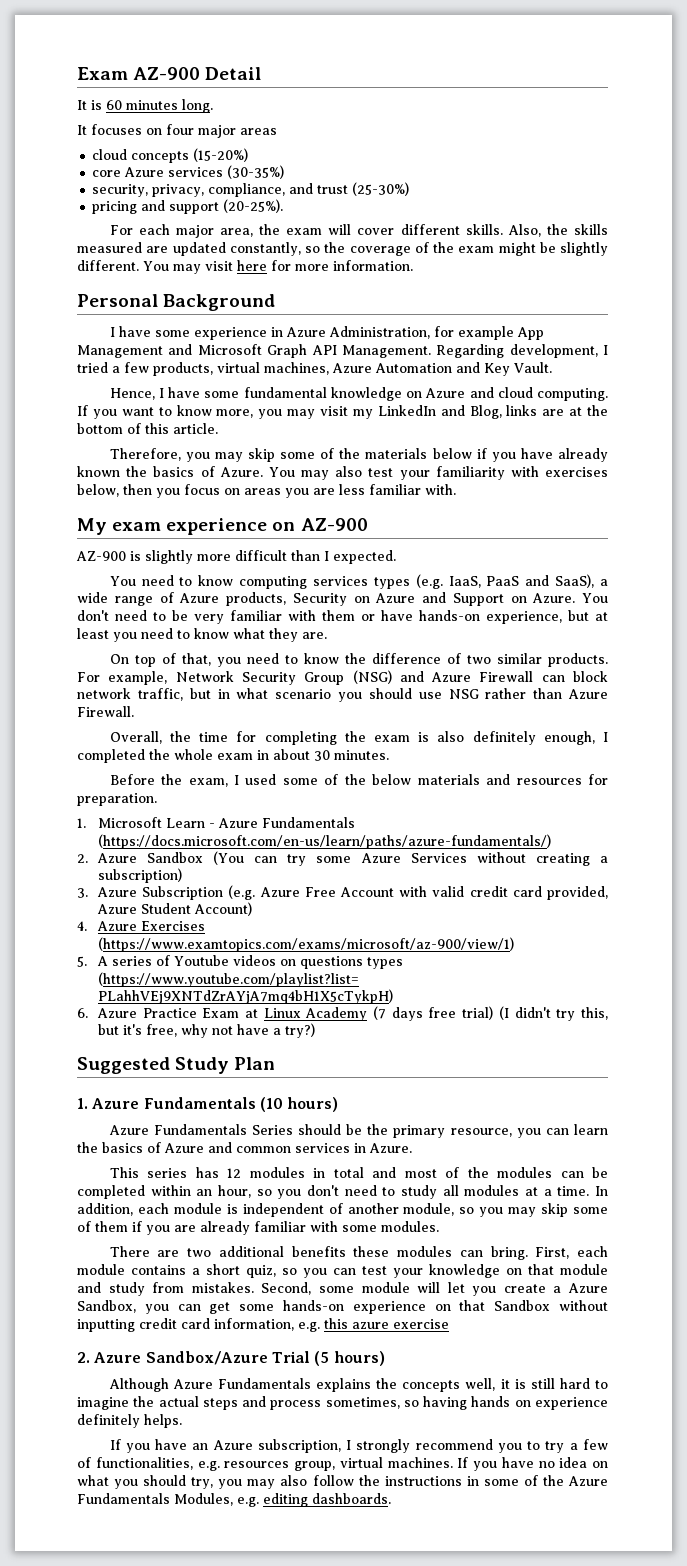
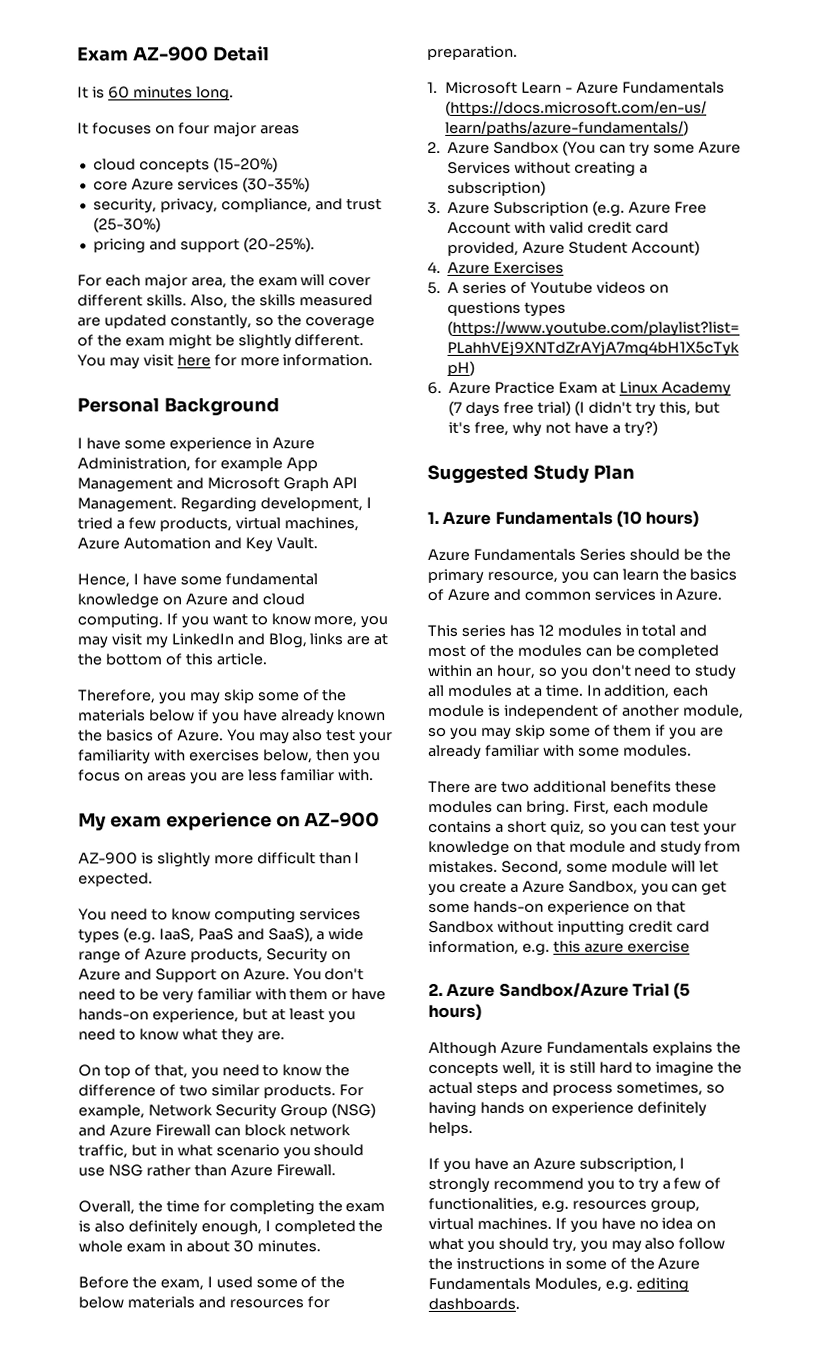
[97,937,514,952] (https://www.examtopics.com/exams/microsoft/az-900/view/1) -> (565, 267) none

